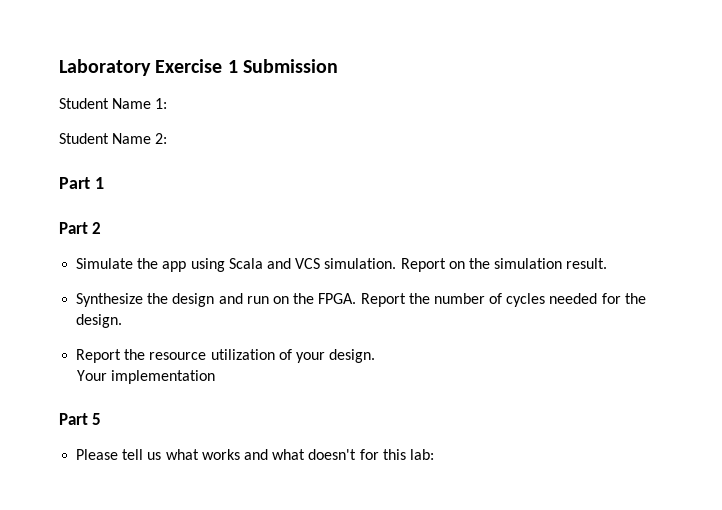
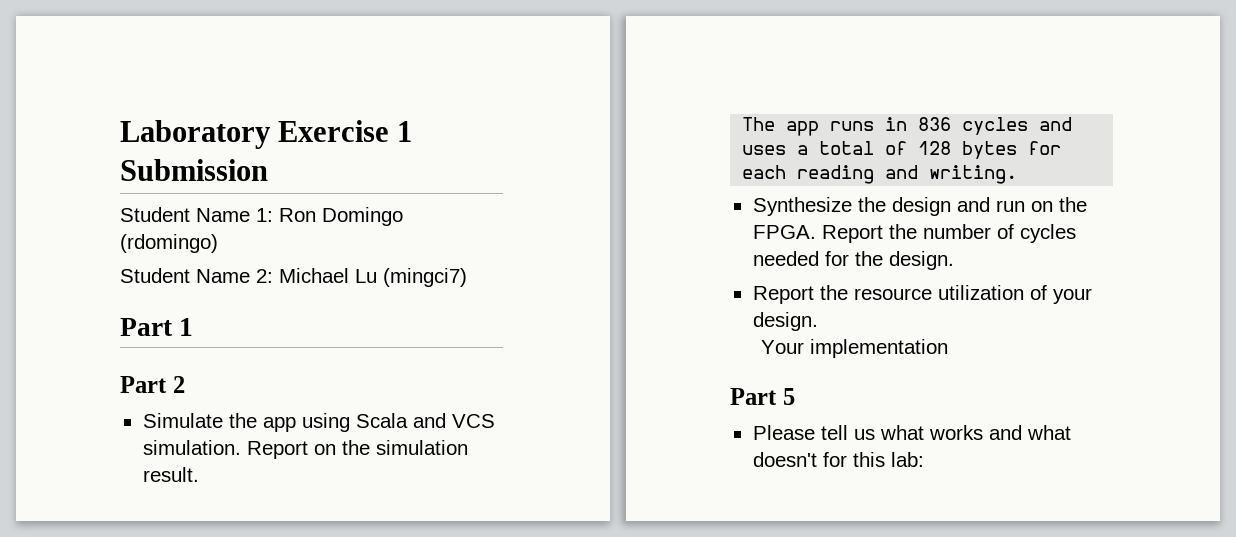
(168, 103) none -> [279,207,403,226] [120,234,218,253] Ron Domingo (rdomingo)
(168, 138) none -> [279,268,467,287] Michael Lu (mingci7)
(608, 263) none -> [742,117,1073,136] [742,141,1062,159] [742,165,1018,184] // The app runs in 836 cycles and uses a total of 128 bytes for each reading and writing.

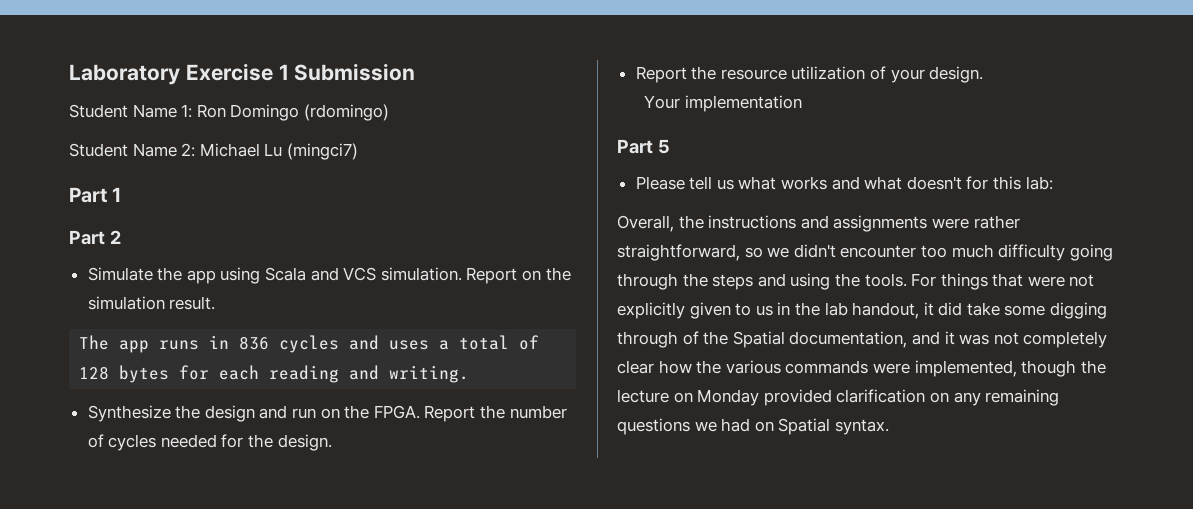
(924, 459) none -> [617,215,1020,232] [617,244,1113,261] [617,273,1095,290] [617,302,1108,319] [617,331,1108,348] [617,360,1106,377] [617,389,1060,406] [617,418,889,435] // Overall, the instructions and assignments were rather straightforward, so we didn't encounter too much difficulty going through the steps and using the tools. For things that were not explicitly given to us in the lab handout, it did take some digging through of the Spatial documentation, and it was not completely clear how the various commands were implemented, though the lecture on Monday provided clarification on any remaining questions we had on Spatial syntax.

